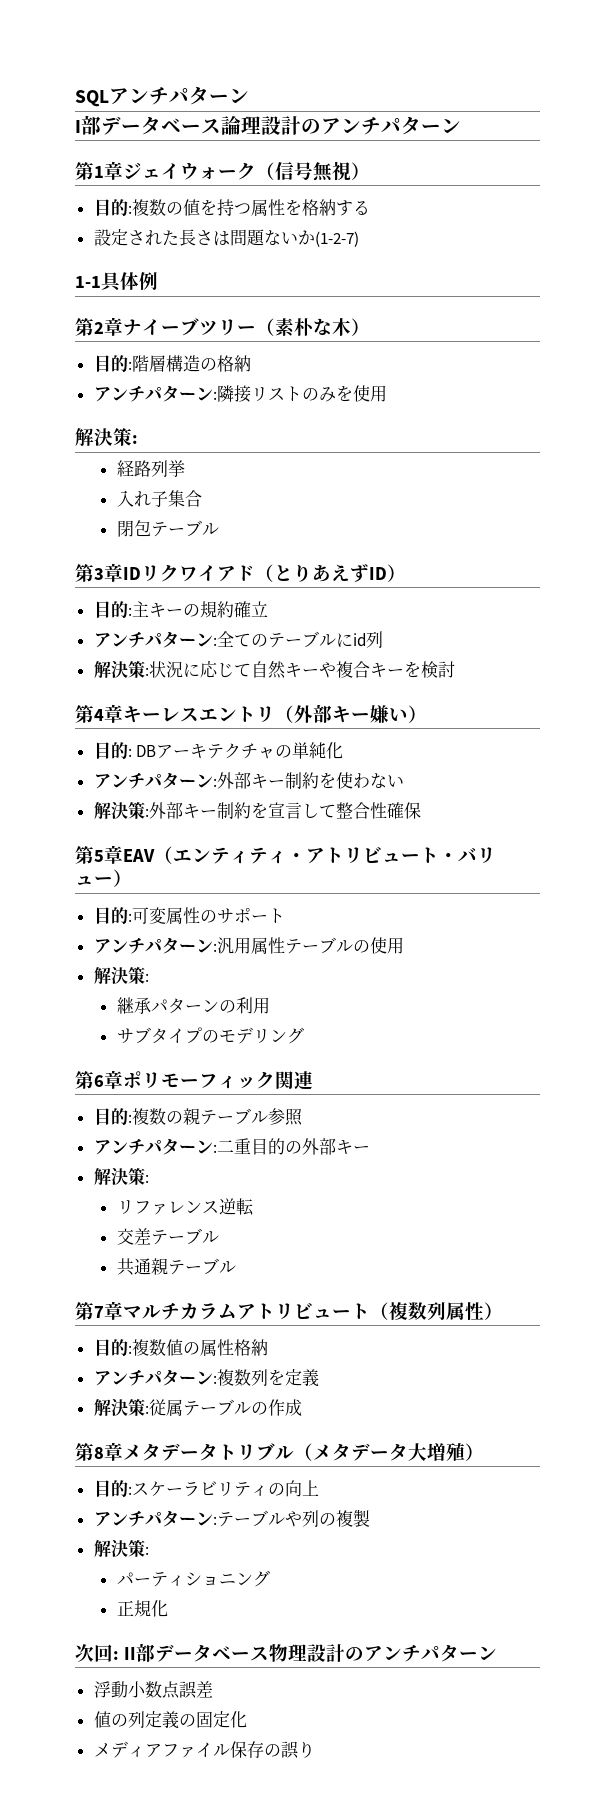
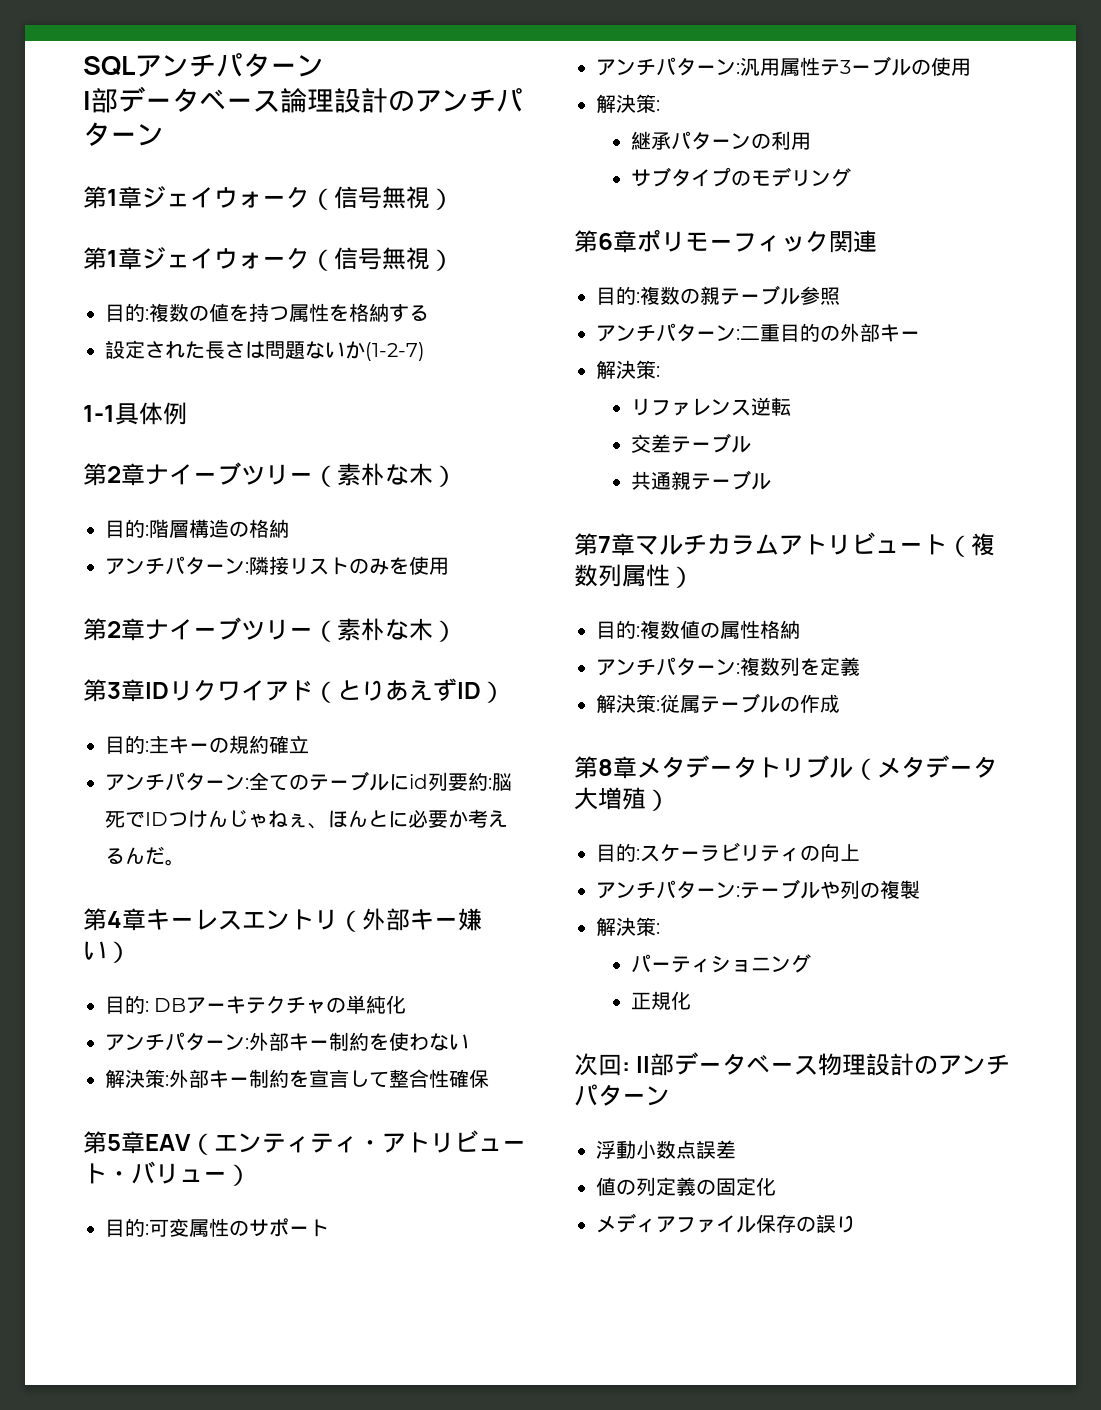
(370, 171) none -> [83,247,454,271] // 第1章ジェイウォーク（信号無視）
[75,428,138,446] [116,460,185,477] [116,490,202,507] [116,520,219,537] 解決策: // 経路列挙 // 入れ子集合 // 閉包テーブル -> [83,617,457,642] 第2章ナイーブツリー（素朴な木）
[93,660,455,679] // 解決策:状況に応じて自然キーや複合キーを検討 -> [448,772,512,791] [105,809,508,829] [105,846,185,866] 要約:脳死でIDつけんじゃねぇ、ほんとに必要か考えるんだ。
(302, 946) none -> [840,60,851,74] 3

